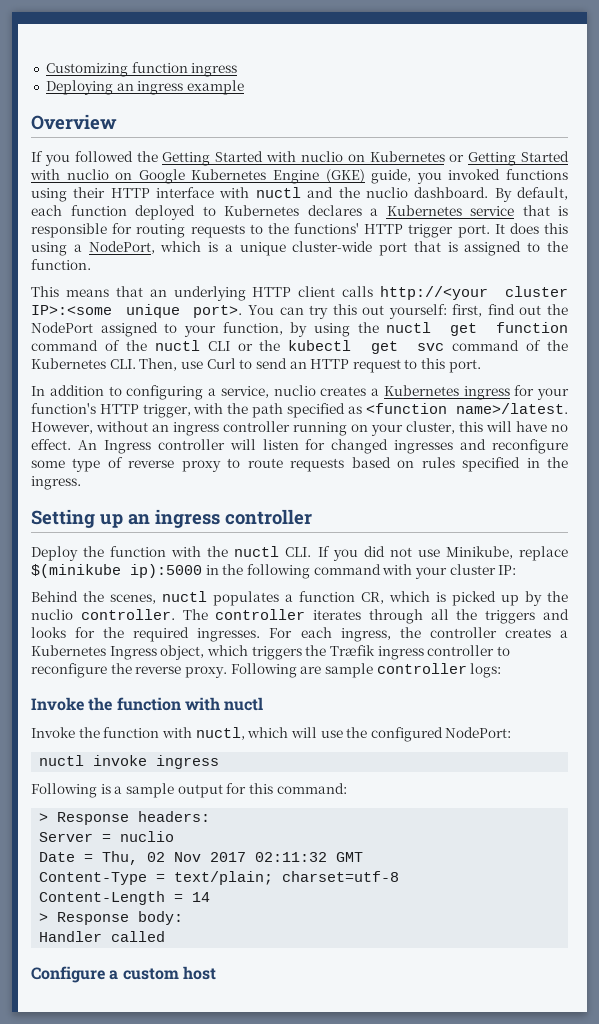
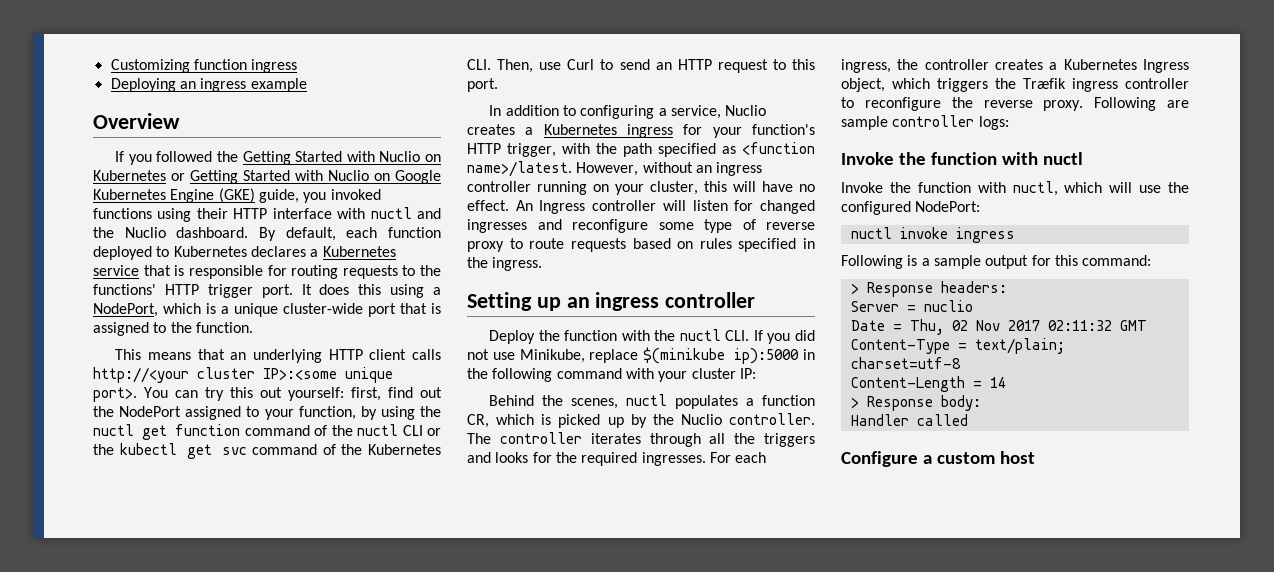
[300,151,343,162] nuclio -> [379,151,421,162] Nuclio
[66,169,109,180] nuclio -> [328,170,369,181] Nuclio
[365,187,408,198] nuclio -> [124,227,166,238] Nuclio
[273,385,316,396] nuclio -> [725,105,767,116] Nuclio
[31,609,73,620] nuclio -> [680,414,722,425] Nuclio

